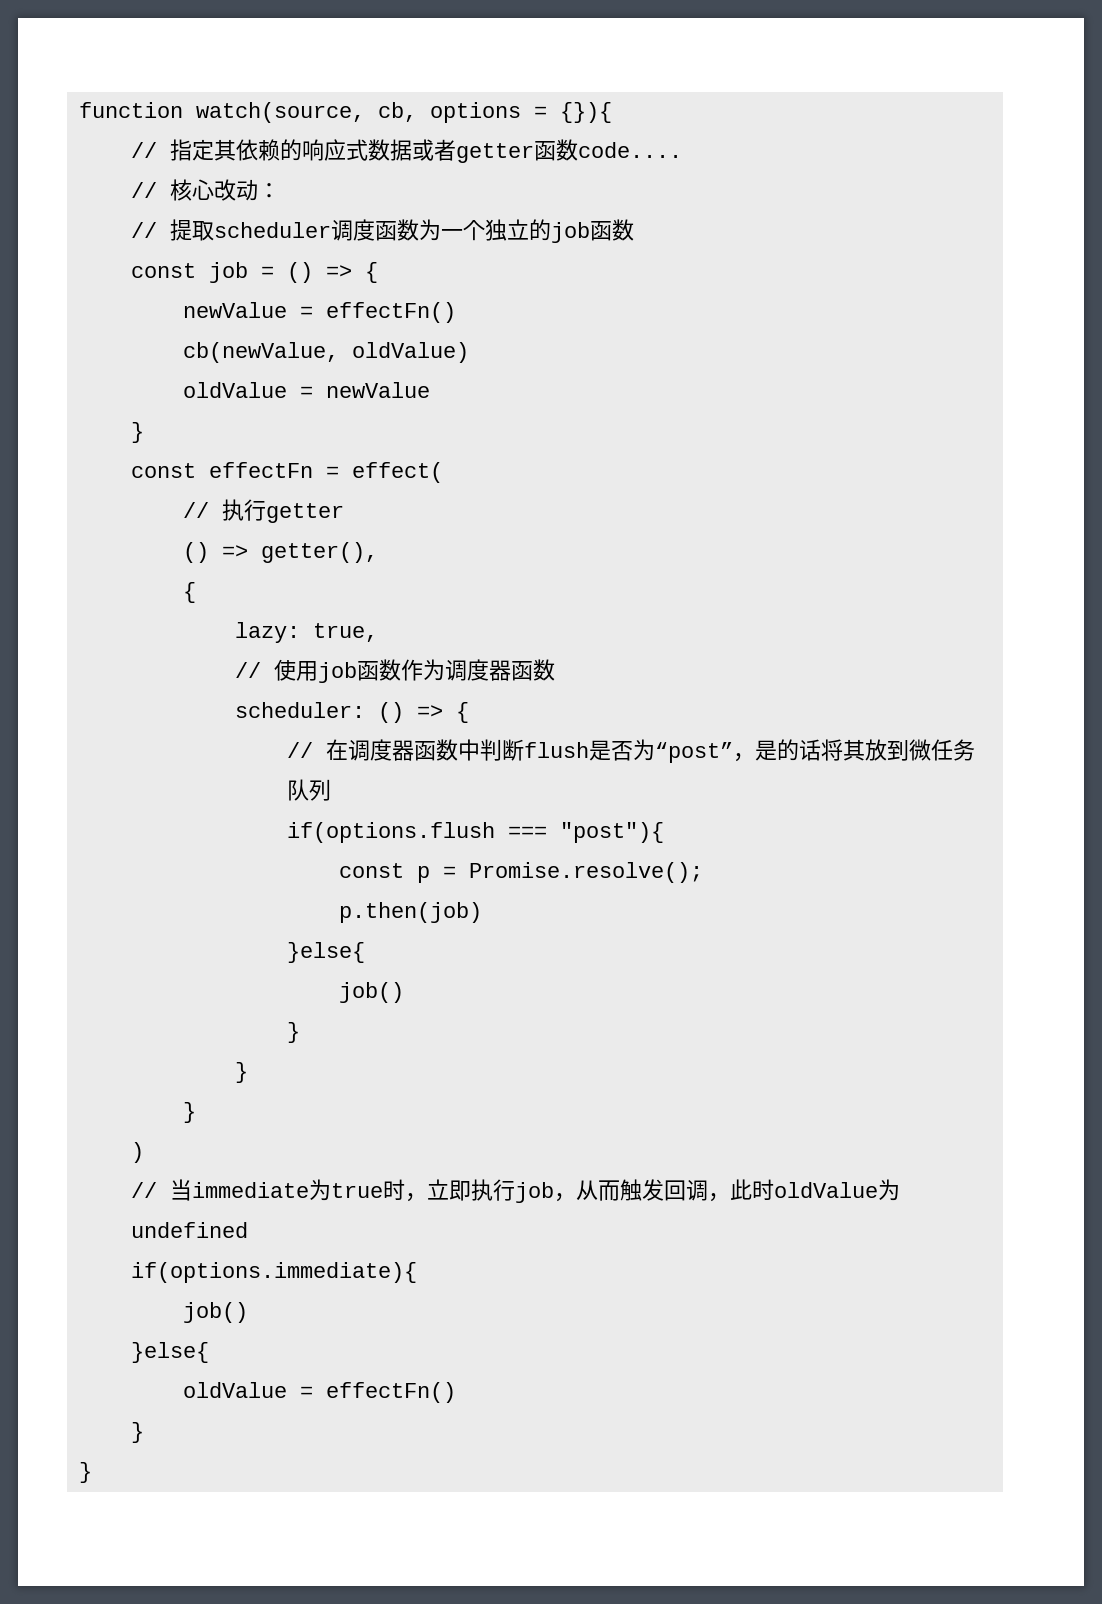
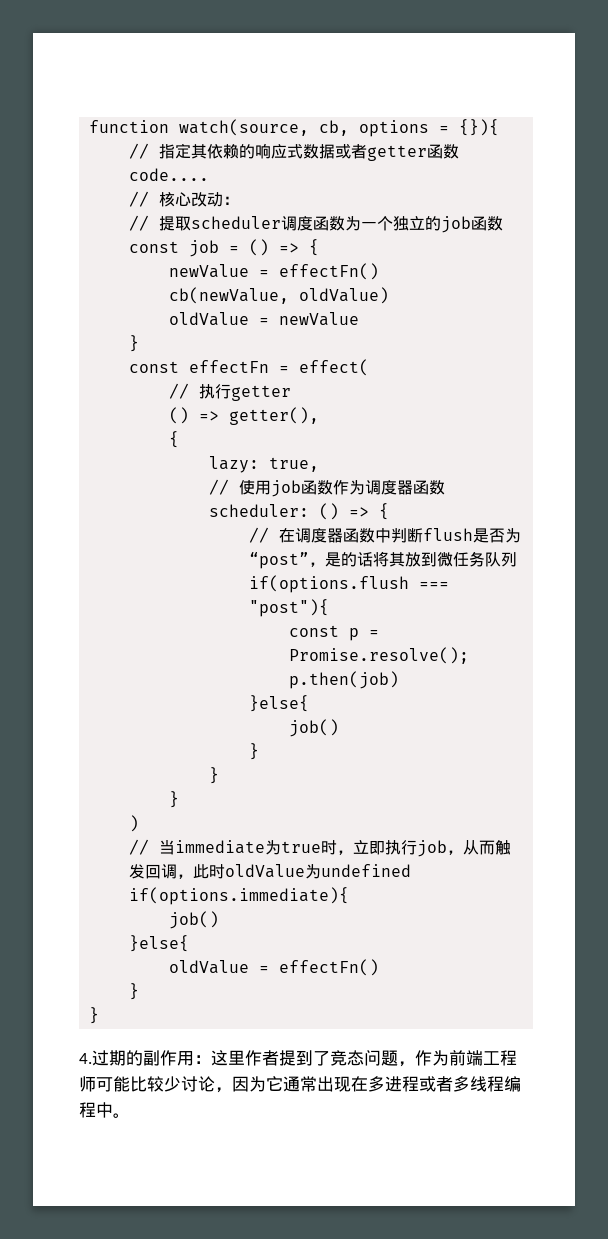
(92, 1472) none -> [79,1050,517,1067] [79,1076,521,1093] [79,1102,130,1118] // 4.过期的副作用：这里作者提到了竞态问题，作为前端工程师可能比较少讨论，因为它通常出现在多进程或者多线程编程中。

